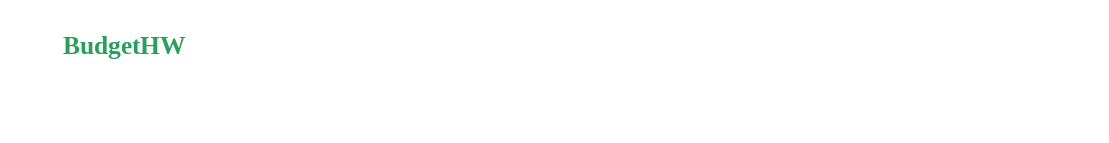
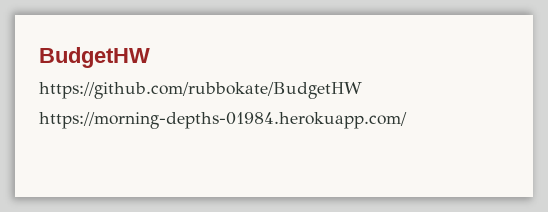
(186, 47) none -> [39,82,362,99] [39,112,407,129] // https://github.com/rubbokate/BudgetHW // https://morning-depths-01984.herokuapp.com/

